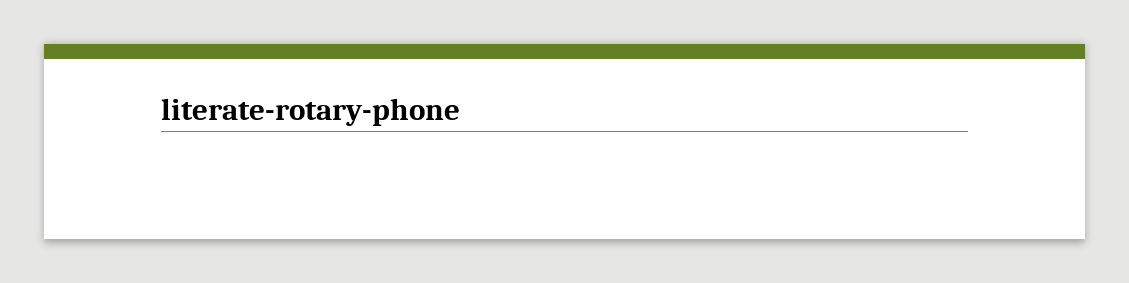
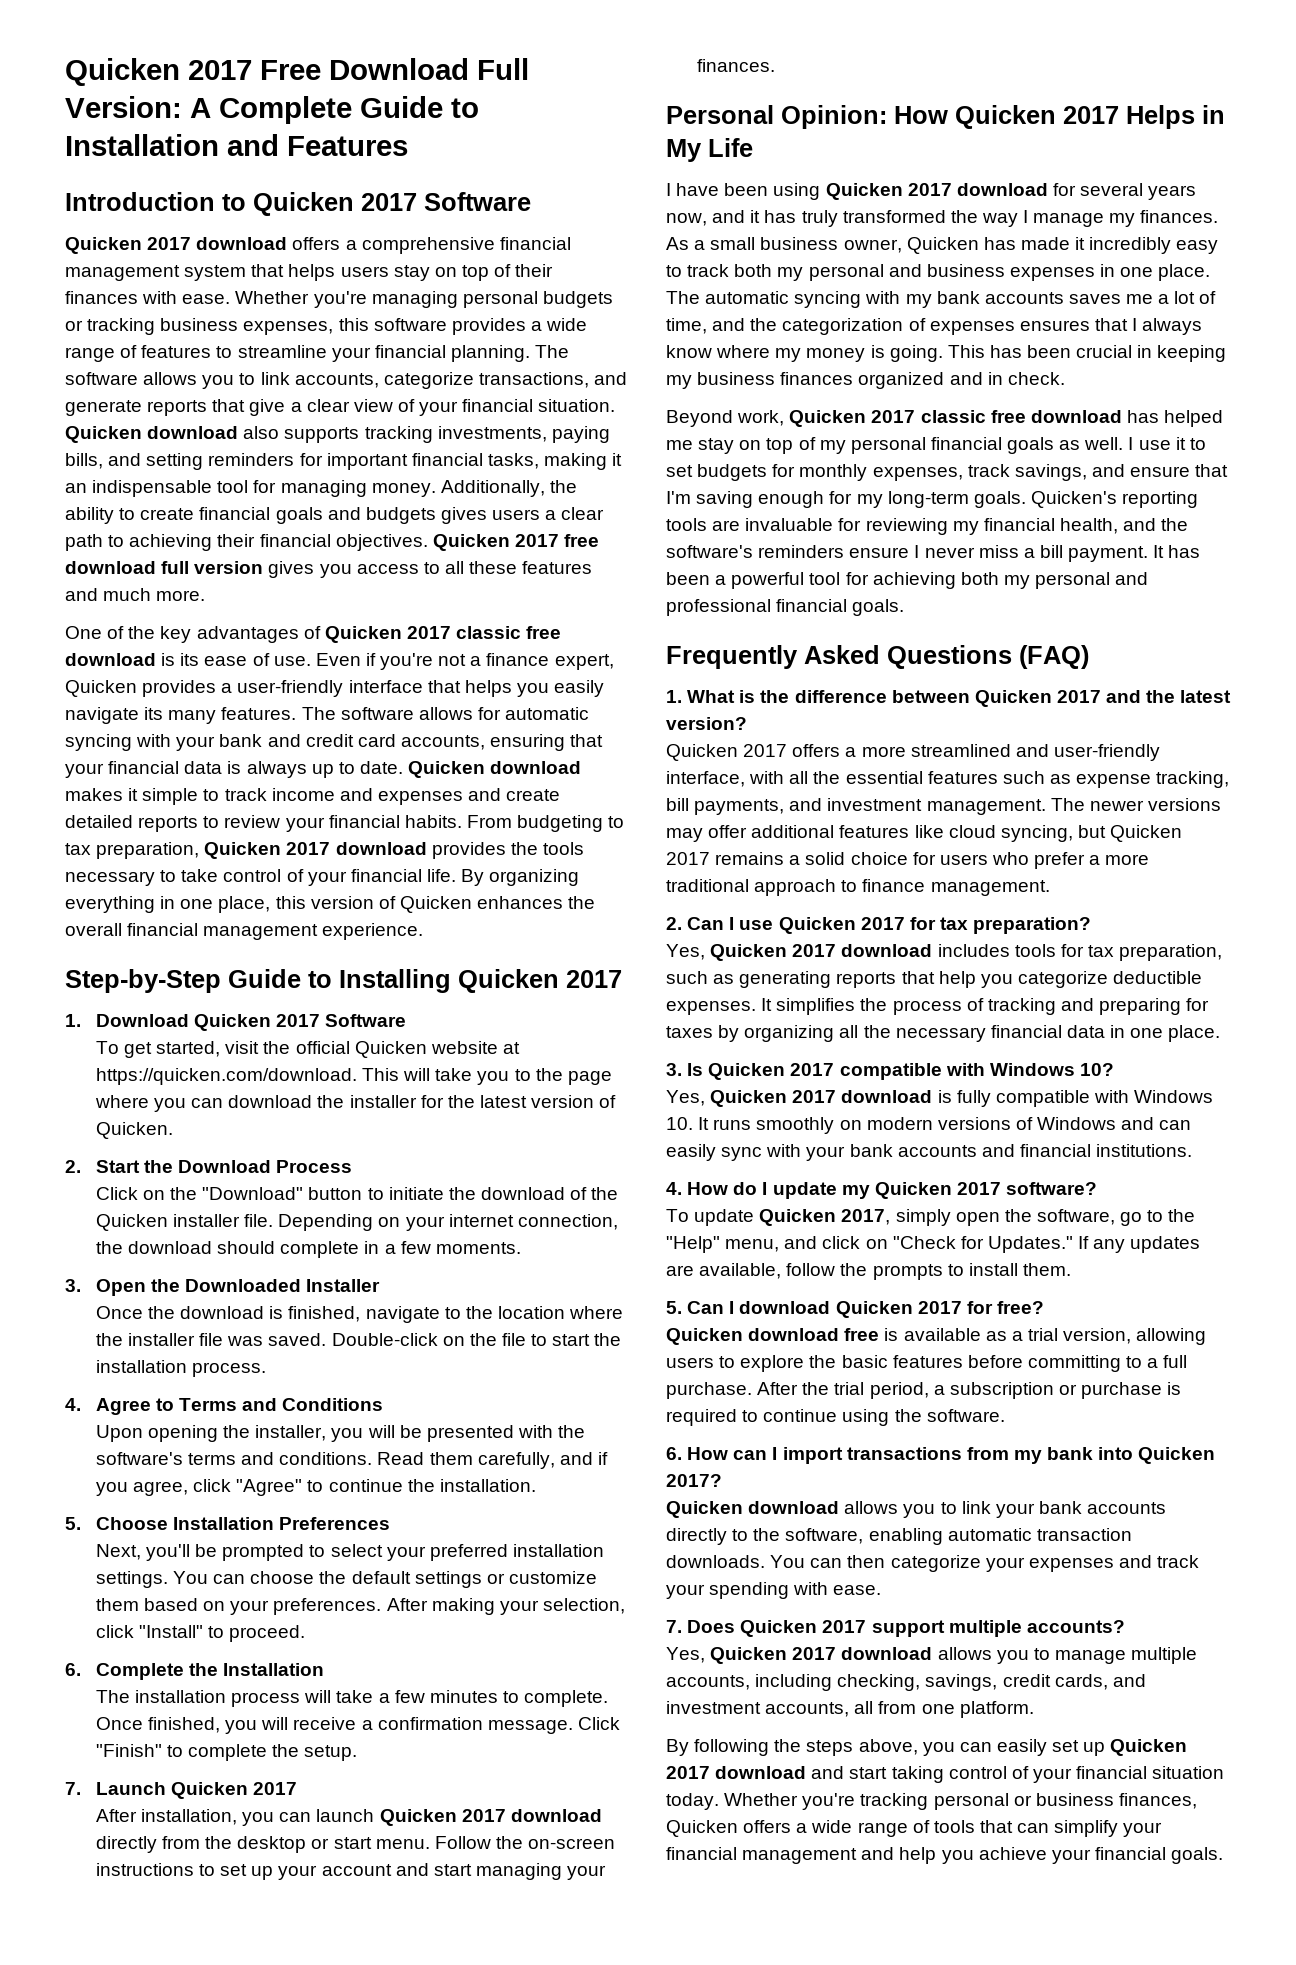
[161,98,460,126] literate-rotary-phone -> [65,58,529,86] [65,96,479,124] [65,134,408,156] [65,192,531,216] [65,237,571,254] [65,264,554,281] [65,291,613,308] [65,318,588,335] [65,345,570,362] [65,372,628,389] [65,399,616,416] [65,426,610,443] [65,453,623,470] [65,480,577,497] [65,507,605,524] [65,534,600,551] [65,561,593,578] [65,588,206,601] [65,626,562,643] [65,653,614,670] [65,680,605,697] [65,707,590,724] [65,734,604,751] [65,761,582,778] [65,788,561,805] [65,815,625,832] [65,842,584,859] [65,869,580,886] [65,896,596,913] [65,923,424,940] [65,969,622,993] [65,1014,407,1031] [95,1041,520,1058] [95,1068,612,1085] [94,1095,617,1112] [95,1122,173,1139] [65,1160,353,1173] [95,1187,619,1200] [95,1214,618,1231] [95,1241,521,1258] [65,1279,381,1296] [95,1306,624,1323] [95,1333,622,1346] [95,1360,267,1377] [65,1398,384,1415] [95,1425,586,1442] [95,1452,608,1469] [95,1479,536,1496] [65,1517,391,1530] [95,1544,604,1561] [95,1571,597,1588] [95,1598,625,1615] [95,1625,306,1642] [65,1663,325,1680] [95,1690,609,1707] [95,1717,620,1734] [95,1744,358,1761] [65,1782,298,1799] [95,1809,602,1826] [95,1836,616,1853] [95,1863,607,1880] [696,59,775,72] [666,105,1225,129] [666,138,753,162] [666,183,1197,200] [666,210,1219,227] [666,237,1219,254] [666,264,1211,281] [666,291,1217,308] [666,318,1203,335] [666,345,1227,362] [666,372,1065,389] [666,410,1224,427] [666,437,1206,454] [666,464,1229,481] [666,491,1199,508] [666,518,1189,535] [666,545,1201,562] [666,572,1149,589] [666,599,905,616] [666,645,1089,669] [666,690,1232,707] [666,717,747,730] [666,744,1160,761] [666,771,1230,788] [666,798,1221,815] [666,825,1183,842] [666,852,1150,869] [666,879,1050,896] [666,917,1092,934] [666,944,1223,961] [666,971,1203,988] [666,998,1210,1015] [666,1025,1221,1042] [666,1063,1114,1080] [666,1090,1214,1107] [666,1117,1192,1134] [666,1144,1193,1161] [666,1182,1098,1199] [666,1209,1196,1226] [666,1236,1201,1253] [666,1263,1071,1280] [666,1301,1044,1318] [666,1328,1207,1345] [666,1355,1188,1372] [666,1382,1182,1399] [666,1409,1005,1426] [666,1447,1216,1464] [666,1474,722,1487] [666,1501,1167,1518] [666,1528,1132,1545] [666,1555,1200,1572] [666,1582,882,1599] [666,1620,1125,1637] [666,1647,1198,1664] [666,1674,1146,1691] [666,1701,1034,1718] [666,1739,1188,1756] [666,1766,1225,1783] [666,1793,1197,1810] [666,1820,1163,1837] [666,1847,1224,1864] Quicken 2017 Free Download Full Version: A Complete Guide to Installation and Features // Introduction to Quicken 2017 Software // Quicken 2017 download offers a comprehensive financial management system that helps users stay on top of their finances with ease. Whether you're managing personal budgets or tracking business expenses, this software provides a wide range of features to streamline your financial planning. The software allows you to link accounts, categorize transactions, and generate reports that give a clear view of your financial situation. Quicken download also supports tracking investments, paying bills, and setting reminders for important financial tasks, making it an indispensable tool for managing money. Additionally, the ability to create financial goals and budgets gives users a clear path to achieving their financial objectives. Quicken 2017 free download full version gives you access to all these features and much more. // One of the key advantages of Quicken 2017 classic free download is its ease of use. Even if you're not a finance expert, Quicken provides a user-friendly interface that helps you easily navigate its many features. The software allows for automatic syncing with your bank and credit card accounts, ensuring that your financial data is always up to date. Quicken download makes it simple to track income and expenses and create detailed reports to review your financial habits. From budgeting to tax preparation, Quicken 2017 download provides the tools necessary to take control of your financial life. By organizing everything in one place, this version of Quicken enhances the overall financial management experience. // Step-by-Step Guide to Installing Quicken 2017 // 1. Download Quicken 2017 Software // To get started, visit the official Quicken website at https://quicken.com/download. This will take you to the page where you can download the installer for the latest version of Quicken. // 2. Start the Download Process // Click on the "Download" button to initiate the download of the Quicken installer file. Depending on your internet connection, the download should complete in a few moments. // 3. Open the Downloaded Installer // Once the download is finished, navigate to the location where the installer file was saved. Double-click on the file to start the installation process. // 4. Agree to Terms and Conditions // Upon opening the installer, you will be presented with the software's terms and conditions. Read them carefully, and if you agree, click "Agree" to continue the installation. // 5. Choose Installation Preferences // Next, you'll be prompted to select your preferred installation settings. You can choose the default settings or customize them based on your preferences. After making your selection, click "Install" to proceed. // 6. Complete the Installation // The installation process will take a few minutes to complete. Once finished, you will receive a confirmation message. Click "Finish" to complete the setup. // 7. Launch Quicken 2017 // After installation, you can launch Quicken 2017 download directly from the desktop or start menu. Follow the on-screen instructions to set up your account and start managing your finances. // Personal Opinion: How Quicken 2017 Helps in My Life // I have been using Quicken 2017 download for several years now, and it has truly transformed the way I manage my finances. As a small business owner, Quicken has made it incredibly easy to track both my personal and business expenses in one place. The automatic syncing with my bank accounts saves me a lot of time, and the categorization of expenses ensures that I always know where my money is going. This has been crucial in keeping my business finances organized and in check. // Beyond work, Quicken 2017 classic free download has helped me stay on top of my personal financial goals as well. I use it to set budgets for monthly expenses, track savings, and ensure that I'm saving enough for my long-term goals. Quicken's reporting tools are invaluable for reviewing my financial health, and the software's reminders ensure I never miss a bill payment. It has been a powerful tool for achieving both my personal and professional financial goals. // Frequently Asked Questions (FAQ) // 1. What is the difference between Quicken 2017 and the latest version? // Quicken 2017 offers a more streamlined and user-friendly interface, with all the essential features such as expense tracking, bill payments, and investment management. The newer versions may offer additional features like cloud syncing, but Quicken 2017 remains a solid choice for users who prefer a more traditional approach to finance management. // 2. Can I use Quicken 2017 for tax preparation? // Yes, Quicken 2017 download includes tools for tax preparation, such as generating reports that help you categorize deductible expenses. It simplifies the process of tracking and preparing for taxes by organizing all the necessary financial data in one place. // 3. Is Quicken 2017 compatible with Windows 10? // Yes, Quicken 2017 download is fully compatible with Windows 10. It runs smoothly on modern versions of Windows and can easily sync with your bank accounts and financial institutions. // 4. How do I update my Quicken 2017 software? // To update Quicken 2017, simply open the software, go to the "Help" menu, and click on "Check for Updates." If any updates are available, follow the prompts to install them. // 5. Can I download Quicken 2017 for free? // Quicken download free is available as a trial version, allowing users to explore the basic features before committing to a full purchase. After the trial period, a subscription or purchase is required to continue using the software. // 6. How can I import transactions from my bank into Quicken 2017? // Quicken download allows you to link your bank accounts directly to the software, enabling automatic transaction downloads. You can then categorize your expenses and track your spending with ease. // 7. Does Quicken 2017 support multiple accounts? // Yes, Quicken 2017 download allows you to manage multiple accounts, including checking, savings, credit cards, and investment accounts, all from one platform. // By following the steps above, you can easily set up Quicken 2017 download and start taking control of your financial situation today. Whether you're tracking personal or business finances, Quicken offers a wide range of tools that can simplify your financial management and help you achieve your financial goals.

